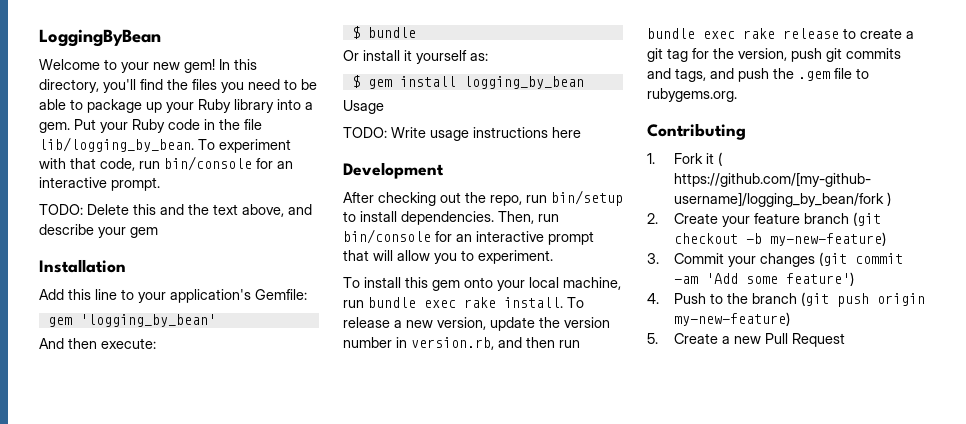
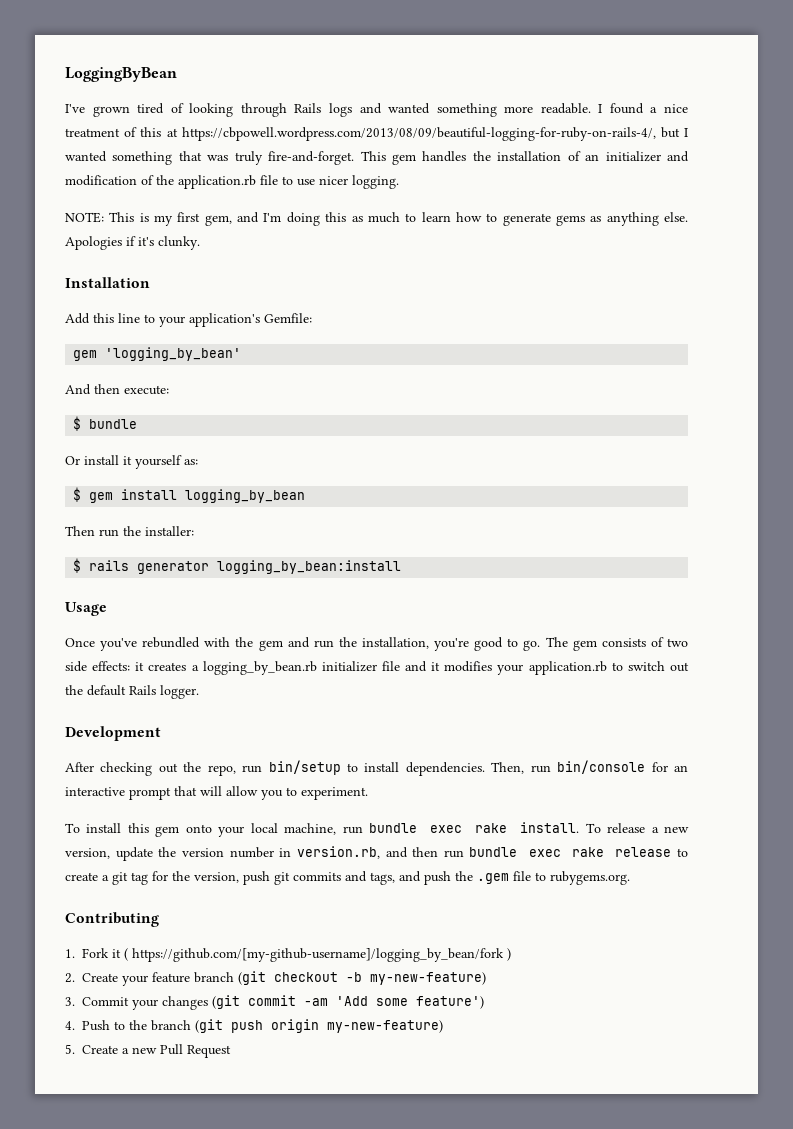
[39,59,257,73] [39,79,317,93] [39,99,313,113] [39,119,262,133] [39,137,291,153] [39,156,293,171] [39,177,160,191] [39,204,312,217] [39,224,158,238] Welcome to your new gem! In this directory, you'll find the files you need to be able to package up your Ruby library into a gem. Put your Ruby code in the file lib/logging_by_bean. To experiment with that code, run bin/console for an interactive prompt. // TODO: Delete this and the text above, and describe your gem -> [65,103,688,117] [65,127,688,141] [65,151,690,165] [65,175,399,189] [65,212,689,226] [65,236,200,250] I've grown tired of looking through Rails logs and wanted something more readable. I found a nice treatment of this at https://cbpowell.wordpress.com/2013/08/09/beautiful-logging-for-ruby-on-rails-4/, but I wanted something that was truly fire-and-forget. This gem handles the installation of an initializer and modification of the application.rb file to use nicer logging. // NOTE: This is my first gem, and I'm doing this as much to learn how to generate gems as anything else. Apologies if it's clunky.
[343,100,384,114] [343,127,581,141] Usage // TODO: Write usage instructions here -> [65,526,194,537] [73,558,402,574] [65,602,107,616] [65,637,688,651] [65,661,689,675] [65,685,199,699] Then run the installer: // $ rails generator logging_by_bean:install // Usage // Once you've rebundled with the gem and run the installation, you're good to go. The gem consists of two side effects: it creates a logging_by_bean.rb initializer file and it modifies your application.rb to switch out the default Rails logger.

